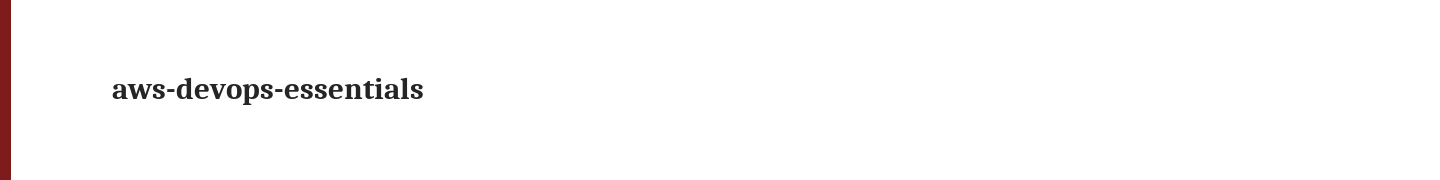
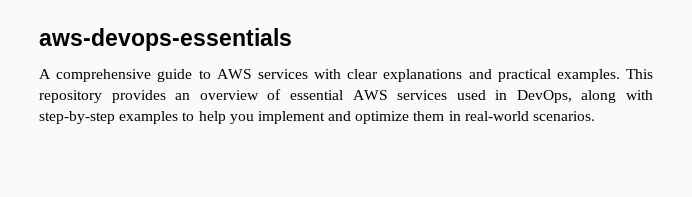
(424, 91) none -> [39,69,653,82] [39,89,653,103] [39,111,596,124] // A comprehensive guide to AWS services with clear explanations and practical examples. This repository provides an overview of essential AWS services used in DevOps, along with step-by-step examples to help you implement and optimize them in real-world scenarios.

